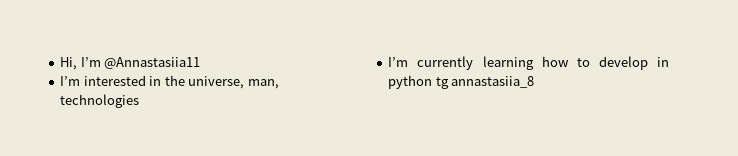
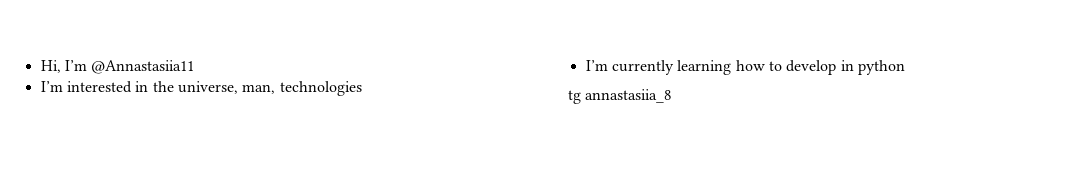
(433, 82) none -> (905, 67) //

